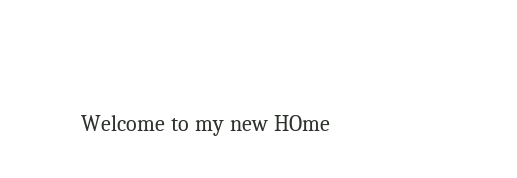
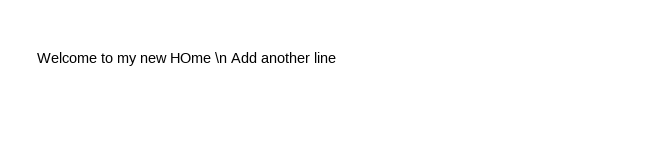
(330, 123) none -> [215,52,336,63] \n Add another line

